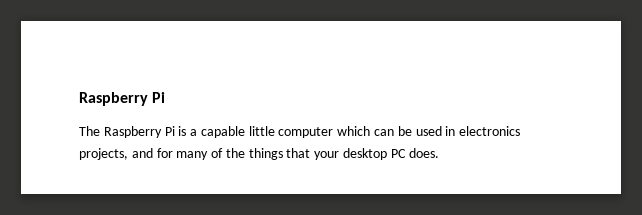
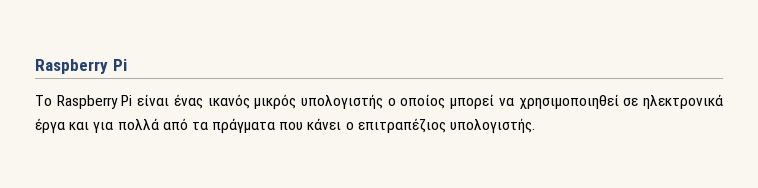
[79,126,521,138] [79,148,439,160] The Raspberry Pi is a capable little computer which can be used in electronics projects, and for many of the things that your desktop PC does. -> [35,94,723,109] [35,118,536,133] Το Raspberry Pi είναι ένας ικανός μικρός υπολογιστής ο οποίος μπορεί να χρησιμοποιηθεί σε ηλεκτρονικά έργα και για πολλά από τα πράγματα που κάνει ο επιτραπέζιος υπολογιστής.

